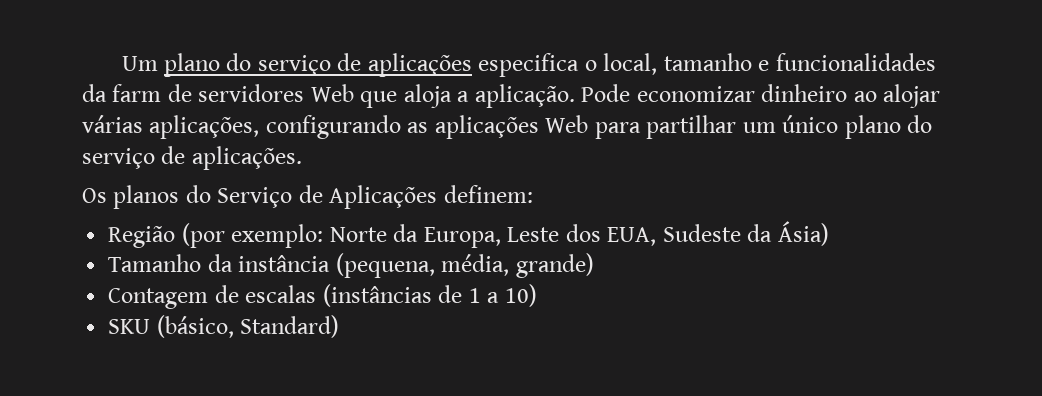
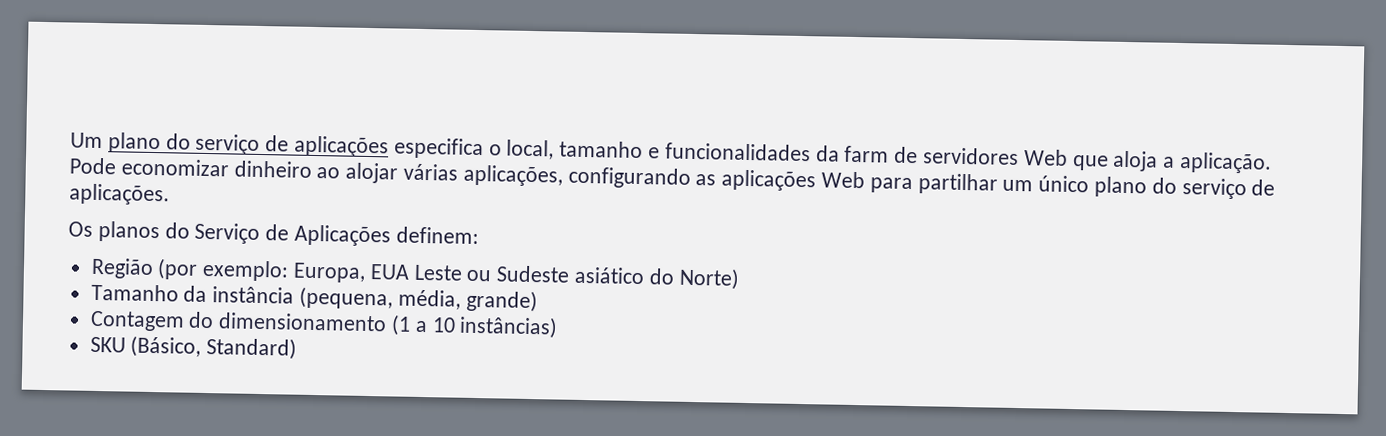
[329,221,829,248] Norte da Europa, Leste dos EUA, Sudeste da Ásia) -> [293,262,740,290] Europa, EUA Leste ou Sudeste asiático do Norte)
[214,284,537,307] de escalas (instâncias de 1 a 10) -> [188,311,559,339] do dimensionamento (1 a 10 instâncias)
[156,315,234,338] (básico, -> [130,335,202,358] (Básico,

